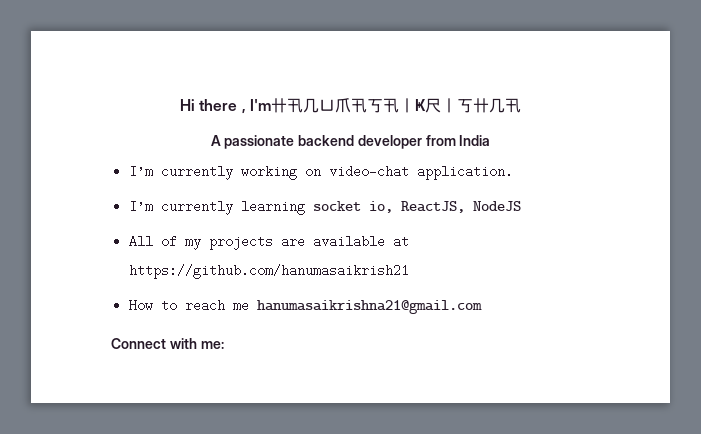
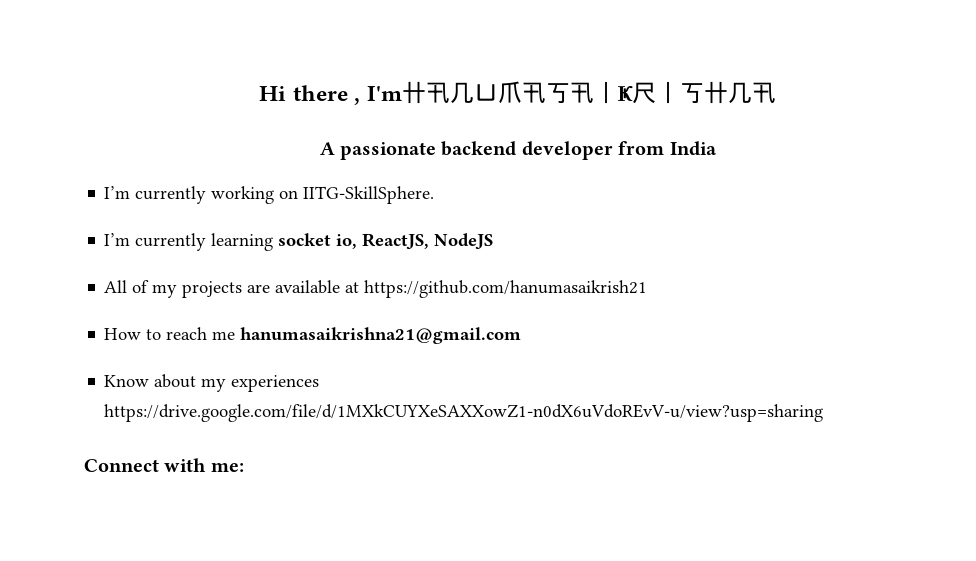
[328,165,513,180] video-chat application. -> [303,186,435,204] IITG-SkillSphere.
(482, 307) none -> [104,374,320,392] [104,404,824,422] // Know about my experiences https://drive.google.com/file/d/1MXkCUYXeSAXXowZ1-n0dX6uVdoREvV-u/view?usp=sharing

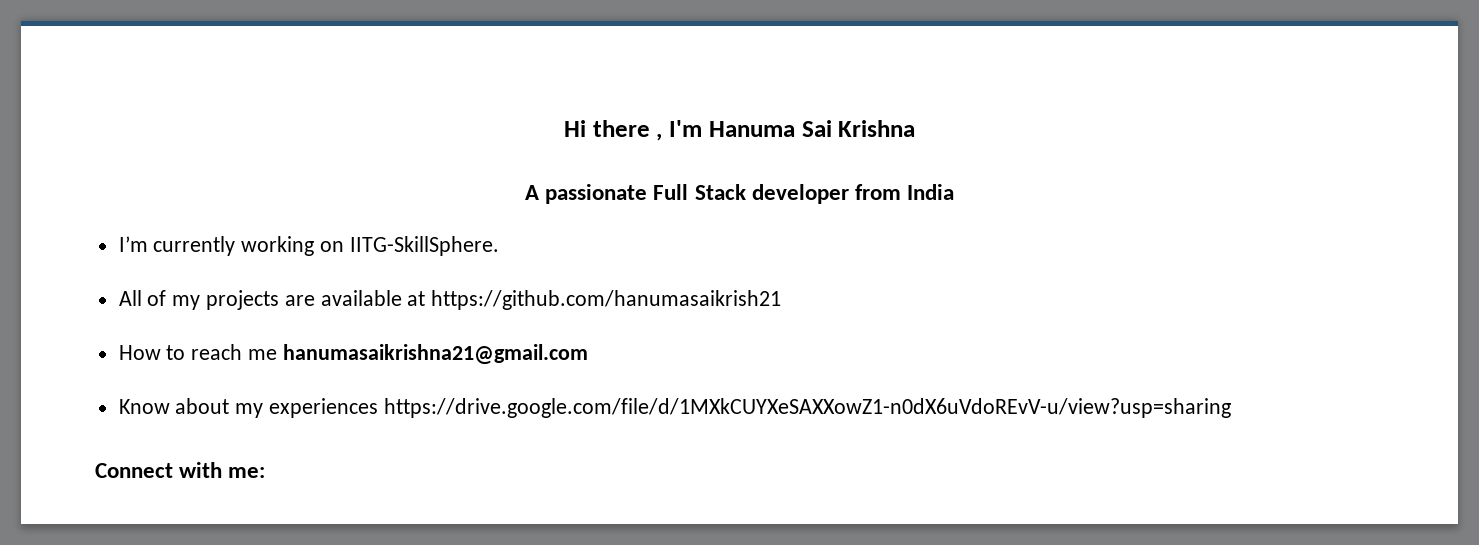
[401,81,776,104] 卄卂几ㄩ爪卂丂卂丨Ҝ尺丨丂卄几卂 -> [708,120,916,137] Hanuma Sai Krishna
[441,141,517,156] backend -> [653,184,746,200] Full Stack
[104,233,494,251] // I’m currently learning socket io, ReactJS, NodeJS -> (499, 246) none

